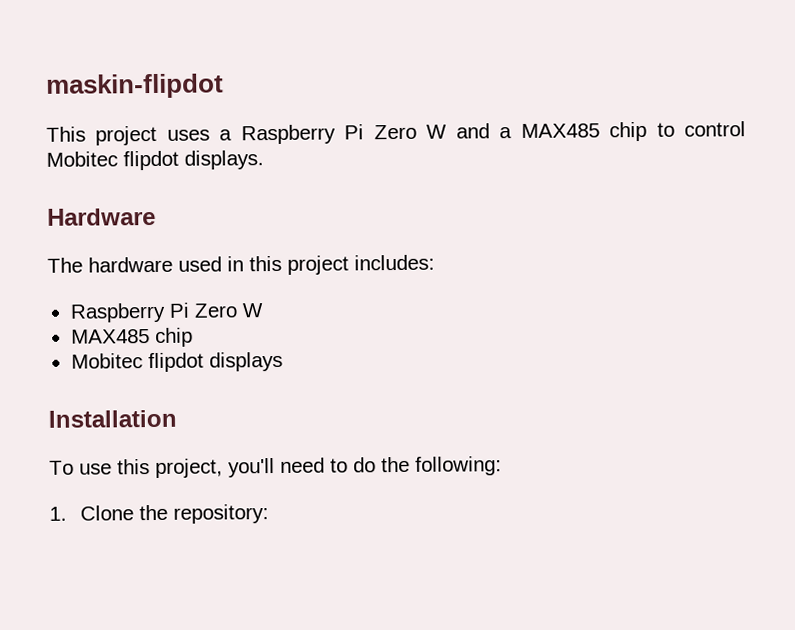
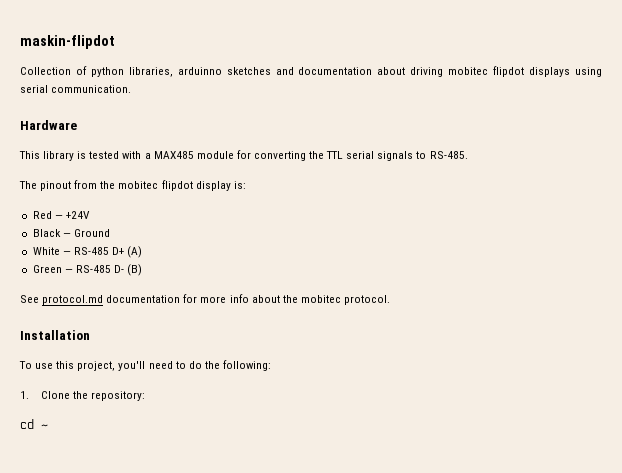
[46,121,746,146] [46,150,264,171] [47,207,156,226] [47,254,435,275] [69,302,264,323] [70,327,193,347] [70,351,283,373] This project uses a Raspberry Pi Zero W and a MAX485 chip to control Mobitec flipdot displays. // Hardware // The hardware used in this project includes: // Raspberry Pi Zero W // MAX485 chip // Mobitec flipdot displays -> [20,66,602,77] [20,85,132,93] [20,120,77,130] [19,150,468,161] [19,180,246,191] [32,211,90,219] [32,229,110,237] [32,246,143,258] [32,264,143,276] [20,294,390,305] Collection of python libraries, arduinno sketches and documentation about driving mobitec flipdot displays using serial communication. // Hardware // This library is tested with a MAX485 module for converting the TTL serial signals to RS-485. // The pinout from the mobitec flipdot display is: // Red — +24V // Black — Ground // White — RS-485 D+ (A) // Green — RS-485 D- (B) // See protocol.md documentation for more info about the mobitec protocol.
(269, 514) none -> [20,419,48,429] // cd ~

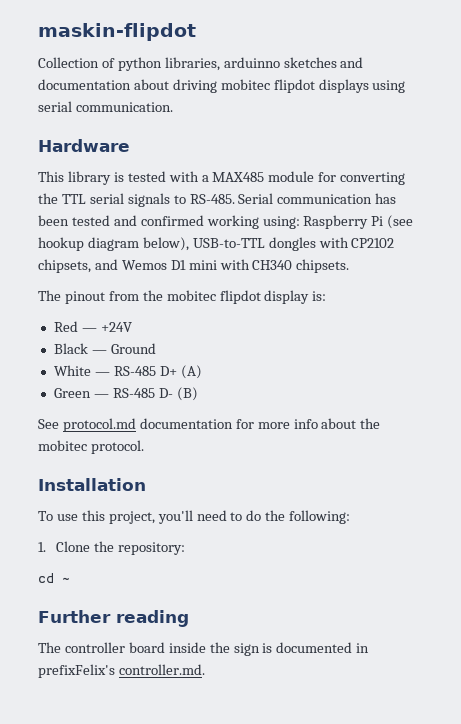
(468, 155) none -> [238,193,397,204] [38,215,414,229] [38,237,395,251] [38,259,350,273] Serial communication has been tested and confirmed working using: Raspberry Pi (see hookup diagram below), USB-to-TTL dongles with CP2102 chipsets, and Wemos D1 mini with CH340 chipsets.
(48, 426) none -> [38,610,189,627] [38,642,370,656] [38,664,205,678] // Further reading // The controller board inside the sign is documented in prefixFelix's controller.md.

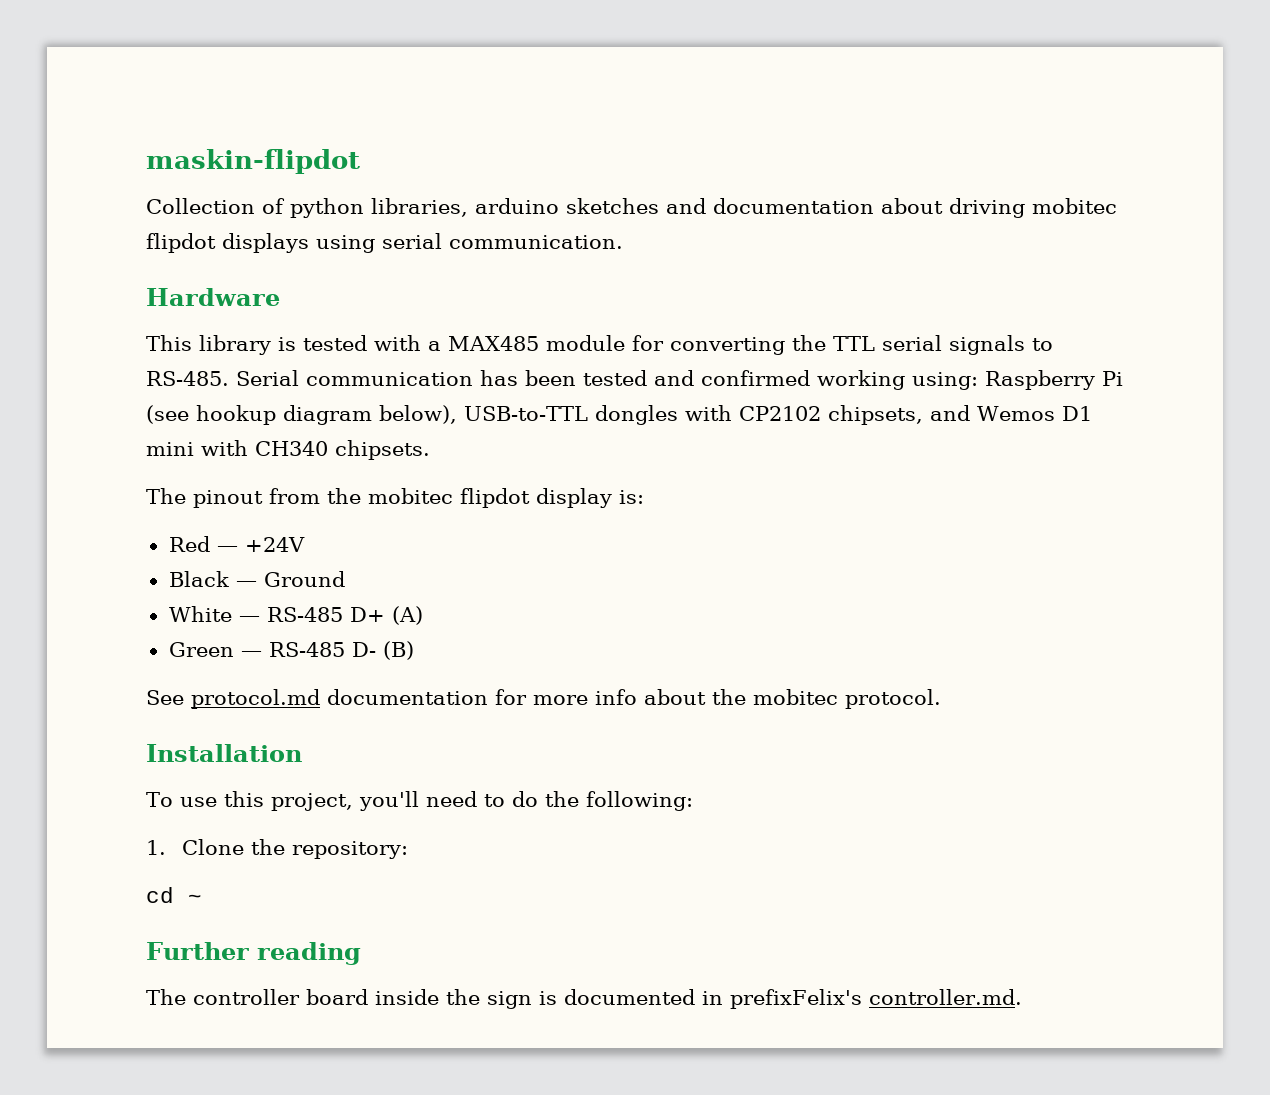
[223,57,280,68] arduinno -> [475,198,559,214] arduino

